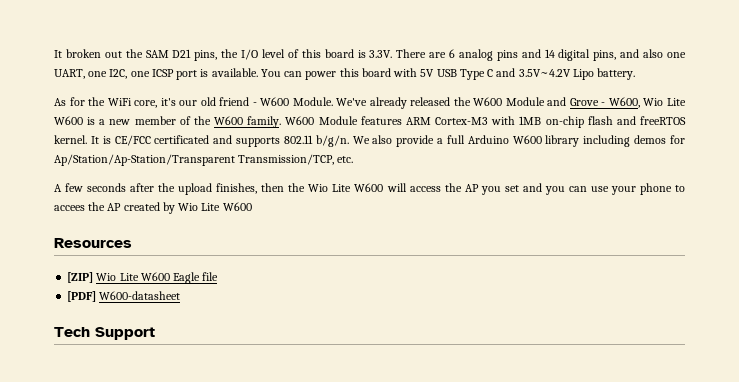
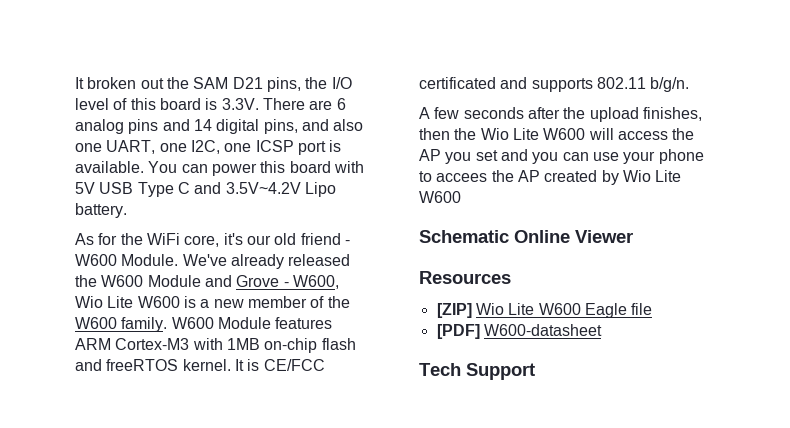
[352,135,686,147] [54,154,354,166] We also provide a full Arduino W600 library including demos for Ap/Station/Ap-Station/Transparent Transmission/TCP, etc. -> (690, 84) none
(252, 206) none -> [419,230,633,243] // Schematic Online Viewer

